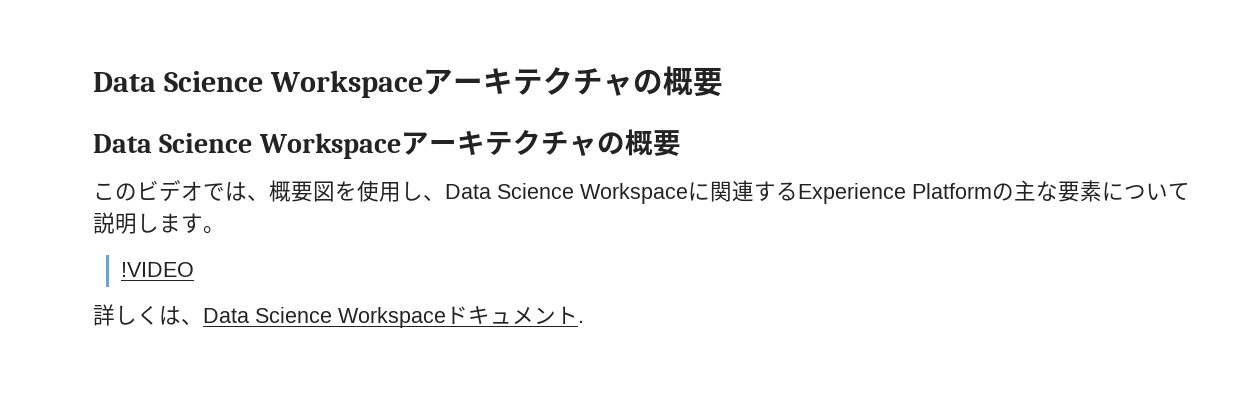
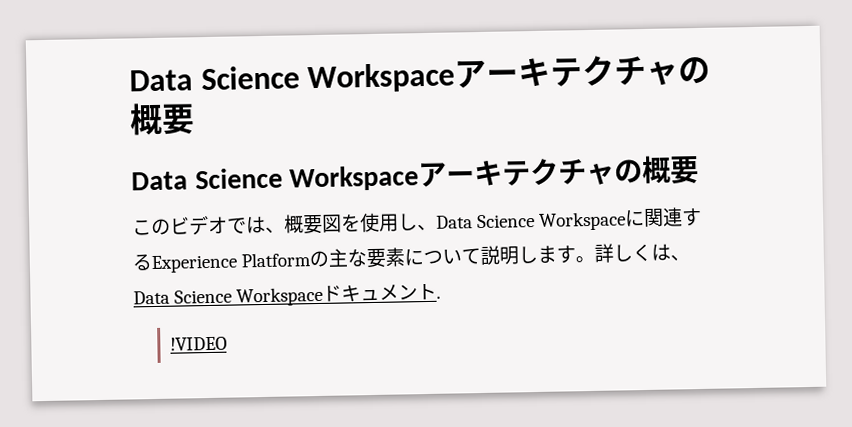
[121,262,195,277] // !VIDEO // -> (596, 259) none
(584, 321) none -> [170,336,228,351] // !VIDEO

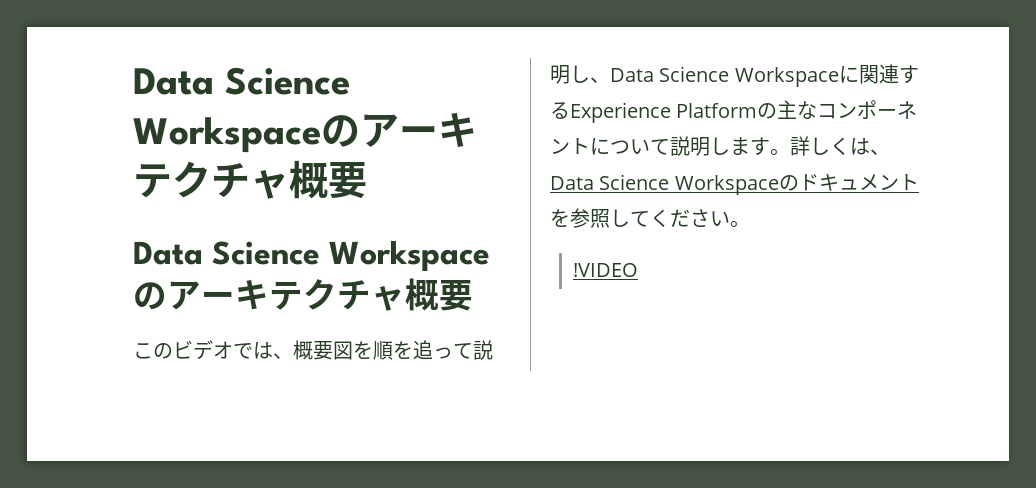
[129,55,712,94] Data Science Workspaceアーキテクチャの -> [133,67,350,95] [133,112,477,153] [133,161,289,199] Data Science Workspaceのアーキテクチャ
[418,158,644,188] アーキテクチャの -> [133,279,405,311] のアーキテクチャ
[359,212,399,233] 使用 -> [373,340,493,360] [550,65,570,84] 順を追って説明
[366,247,406,269] 要素 -> [817,100,918,119] [550,138,590,155] コンポーネント
(324, 296) none -> [778,175,799,191] の
[436,295,442,299] . -> [550,208,750,228] を参照してください。

